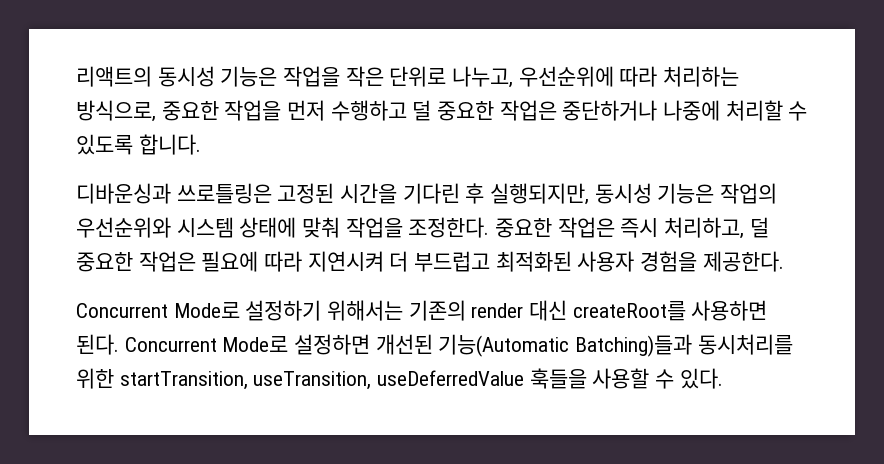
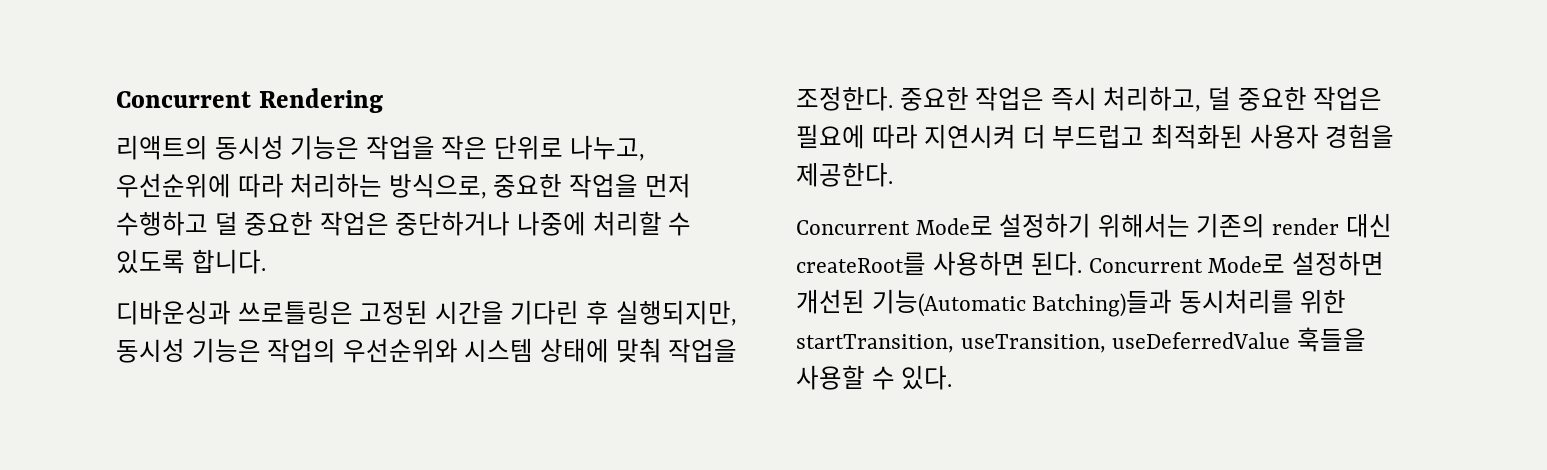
(76, 76) none -> [116,88,383,113] Concurrent Rendering //

